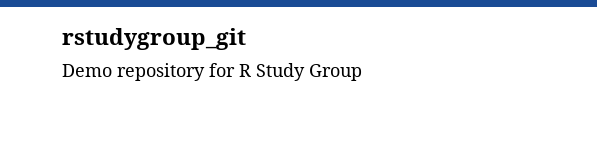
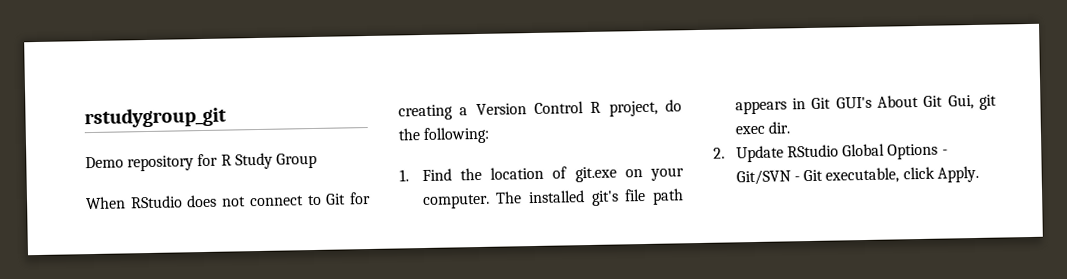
(362, 72) none -> [85,191,372,210] [398,99,682,121] [398,126,491,144] [399,166,684,183] [421,188,684,210] [734,94,997,115] [734,121,791,135] [713,143,948,163] [735,165,979,186] // When RStudio does not connect to Git for creating a Version Control R project, do the following: // 1. Find the location of git.exe on your computer. The installed git's file path appears in Git GUI's About Git Gui, git exec dir. // 2. Update RStudio Global Options - Git/SVN - Git executable, click Apply.

